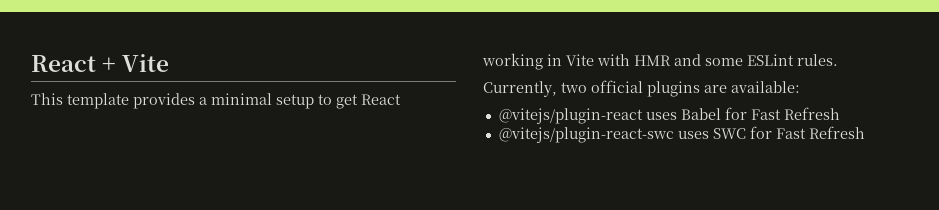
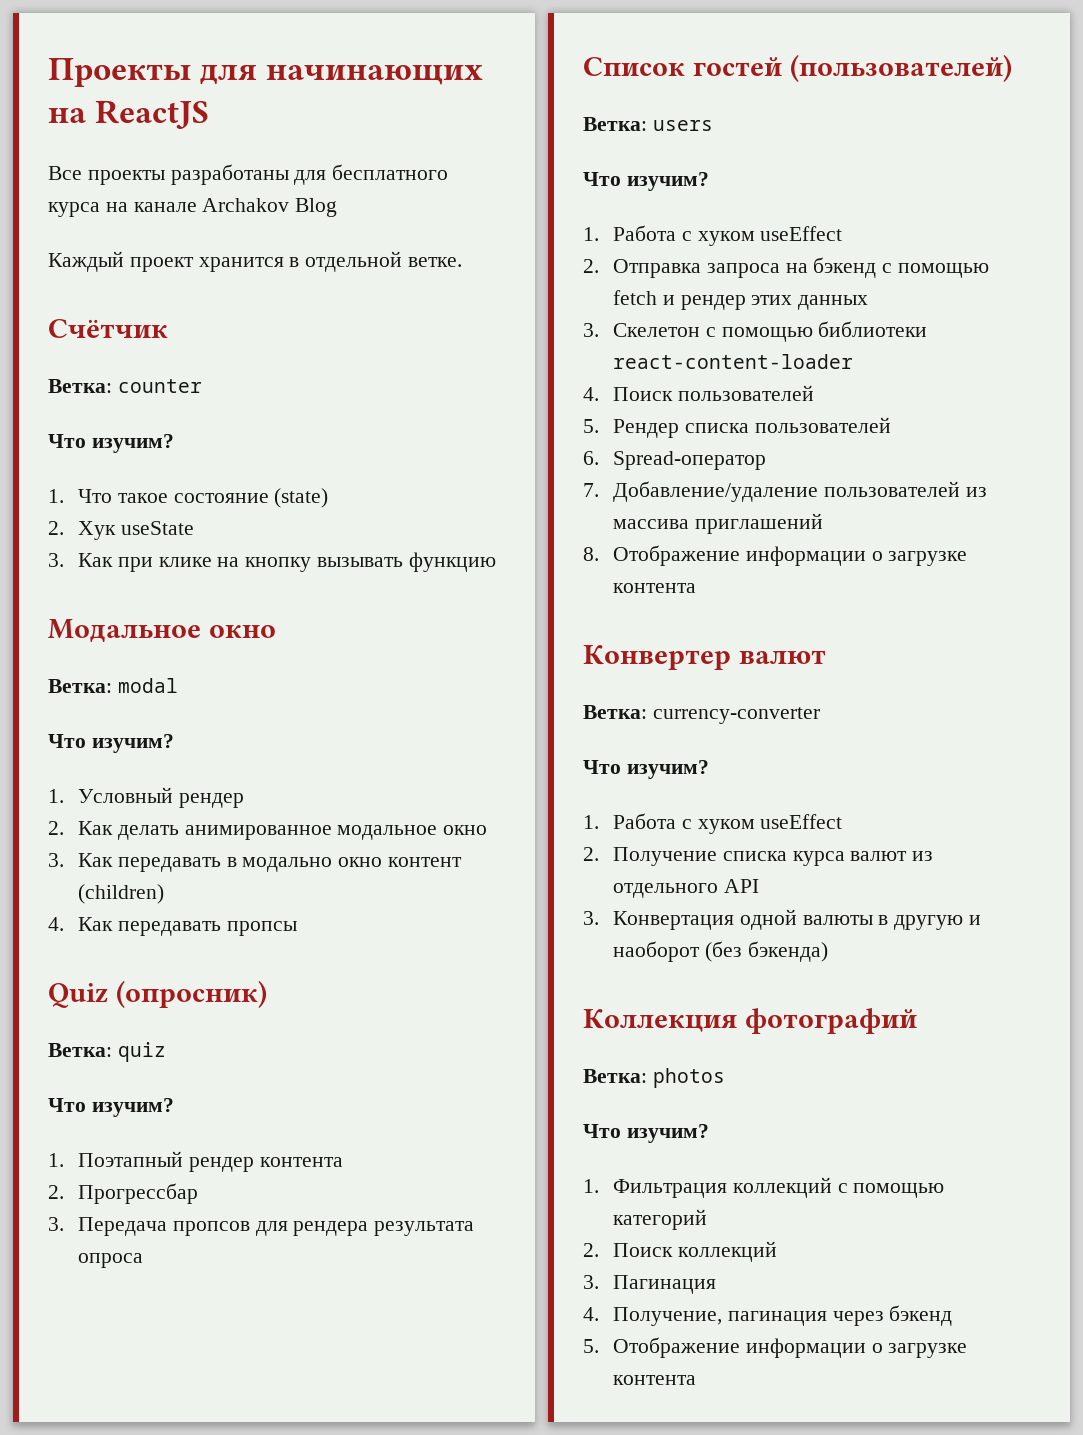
[31,54,170,72] [31,93,401,109] [482,53,838,70] [483,80,800,97] [498,107,840,124] [498,126,865,143] React + Vite // This template provides a minimal setup to get React working in Vite with HMR and some ESLint rules. // Currently, two official plugins are available: // @vitejs/plugin-react uses Babel for Fast Refresh // @vitejs/plugin-react-swc uses SWC for Fast Refresh -> [48,58,484,87] [48,100,210,129] [48,164,449,185] [48,198,338,217] [48,251,463,272] [48,319,168,338] [48,379,202,393] [48,434,174,453] [48,488,329,508] [48,521,194,540] [48,552,496,572] [48,619,276,643] [48,678,178,693] [48,734,174,753] [48,787,244,808] [48,821,488,840] [48,853,462,872] [77,884,164,904] [48,917,297,936] [48,980,267,1008] [48,1042,166,1062] [48,1098,174,1117] [48,1151,343,1172] [48,1183,198,1204] [48,1217,475,1236] [77,1253,143,1268] [583,54,1012,82] [583,117,713,131] [583,172,709,191] [583,225,843,246] [583,257,989,278] [612,290,869,310] [583,321,928,342] [612,354,853,369] [583,385,814,401] [583,417,891,438] [583,451,766,470] [583,481,987,502] [612,513,823,534] [583,545,968,566] [612,583,696,593] [583,645,826,670] [583,705,820,724] [583,760,709,779] [583,813,843,834] [583,847,934,866] [612,879,759,898] [583,909,981,930] [612,941,828,962] [583,1008,917,1034] [583,1068,725,1088] [583,1124,709,1143] [583,1177,945,1198] [612,1209,707,1230] [583,1241,777,1262] [583,1275,716,1294] [583,1305,953,1326] [583,1337,968,1358] [612,1375,696,1385] Проекты для начинающих на ReactJS // Все проекты разработаны для бесплатного курса на канале Archakov Blog // Каждый проект хранится в отдельной ветке. // Счётчик // Ветка: counter // Что изучим? // 1. Что такое состояние (state) // 2. Хук useState // 3. Как при клике на кнопку вызывать функцию // Модальное окно // Ветка: modal // Что изучим? // 1. Условный рендер // 2. Как делать анимированное модальное окно // 3. Как передавать в модально окно контент (children) // 4. Как передавать пропсы // Quiz (опросник) // Ветка: quiz // Что изучим? // 1. Поэтапный рендер контента // 2. Прогрессбар // 3. Передача пропсов для рендера результата опроса // Список гостей (пользователей) // Ветка: users // Что изучим? // 1. Работа с хуком useEffect // 2. Отправка запроса на бэкенд с помощью fetch и рендер этих данных // 3. Скелетон с помощью библиотеки react-content-loader // 4. Поиск пользователей // 5. Рендер списка пользователей // 6. Spread-оператор // 7. Добавление/удаление пользователей из массива приглашений // 8. Отображение информации о загрузке контента // Конвертер валют // Ветка: currency-converter // Что изучим? // 1. Работа с хуком useEffect // 2. Получение списка курса валют из отдельного API // 3. Конвертация одной валюты в другую и наоборот (без бэкенда) // Коллекция фотографий // Ветка: photos // Что изучим? // 1. Фильтрация коллекций с помощью категорий // 2. Поиск коллекций // 3. Пагинация // 4. Получение, пагинация через бэкенд // 5. Отображение информации о загрузке контента

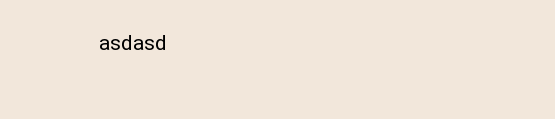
[48,58,484,87] [48,100,210,129] [48,164,449,185] [48,198,338,217] [48,251,463,272] [48,319,168,338] [48,379,202,393] [48,434,174,453] [48,488,329,508] [48,521,194,540] [48,552,496,572] [48,619,276,643] [48,678,178,693] [48,734,174,753] [48,787,244,808] [48,821,488,840] [48,853,462,872] [77,884,164,904] [48,917,297,936] [48,980,267,1008] [48,1042,166,1062] [48,1098,174,1117] [48,1151,343,1172] [48,1183,198,1204] [48,1217,475,1236] [77,1253,143,1268] [583,54,1012,82] [583,117,713,131] [583,172,709,191] [583,225,843,246] [583,257,989,278] [612,290,869,310] [583,321,928,342] [612,354,853,369] [583,385,814,401] [583,417,891,438] [583,451,766,470] [583,481,987,502] [612,513,823,534] [583,545,968,566] [612,583,696,593] [583,645,826,670] [583,705,820,724] [583,760,709,779] [583,813,843,834] [583,847,934,866] [612,879,759,898] [583,909,981,930] [612,941,828,962] [583,1008,917,1034] [583,1068,725,1088] [583,1124,709,1143] [583,1177,945,1198] [612,1209,707,1230] [583,1241,777,1262] [583,1275,716,1294] [583,1305,953,1326] [583,1337,968,1358] [612,1375,696,1385] Проекты для начинающих на ReactJS // Все проекты разработаны для бесплатного курса на канале Archakov Blog // Каждый проект хранится в отдельной ветке. // Счётчик // Ветка: counter // Что изучим? // 1. Что такое состояние (state) // 2. Хук useState // 3. Как при клике на кнопку вызывать функцию // Модальное окно // Ветка: modal // Что изучим? // 1. Условный рендер // 2. Как делать анимированное модальное окно // 3. Как передавать в модально окно контент (children) // 4. Как передавать пропсы // Quiz (опросник) // Ветка: quiz // Что изучим? // 1. Поэтапный рендер контента // 2. Прогрессбар // 3. Передача пропсов для рендера результата опроса // Список гостей (пользователей) // Ветка: users // Что изучим? // 1. Работа с хуком useEffect // 2. Отправка запроса на бэкенд с помощью fetch и рендер этих данных // 3. Скелетон с помощью библиотеки react-content-loader // 4. Поиск пользователей // 5. Рендер списка пользователей // 6. Spread-оператор // 7. Добавление/удаление пользователей из массива приглашений // 8. Отображение информации о загрузке контента // Конвертер валют // Ветка: currency-converter // Что изучим? // 1. Работа с хуком useEffect // 2. Получение списка курса валют из отдельного API // 3. Конвертация одной валюты в другую и наоборот (без бэкенда) // Коллекция фотографий // Ветка: photos // Что изучим? // 1. Фильтрация коллекций с помощью категорий // 2. Поиск коллекций // 3. Пагинация // 4. Получение, пагинация через бэкенд // 5. Отображение информации о загрузке контента -> [99,35,167,50] asdasd

